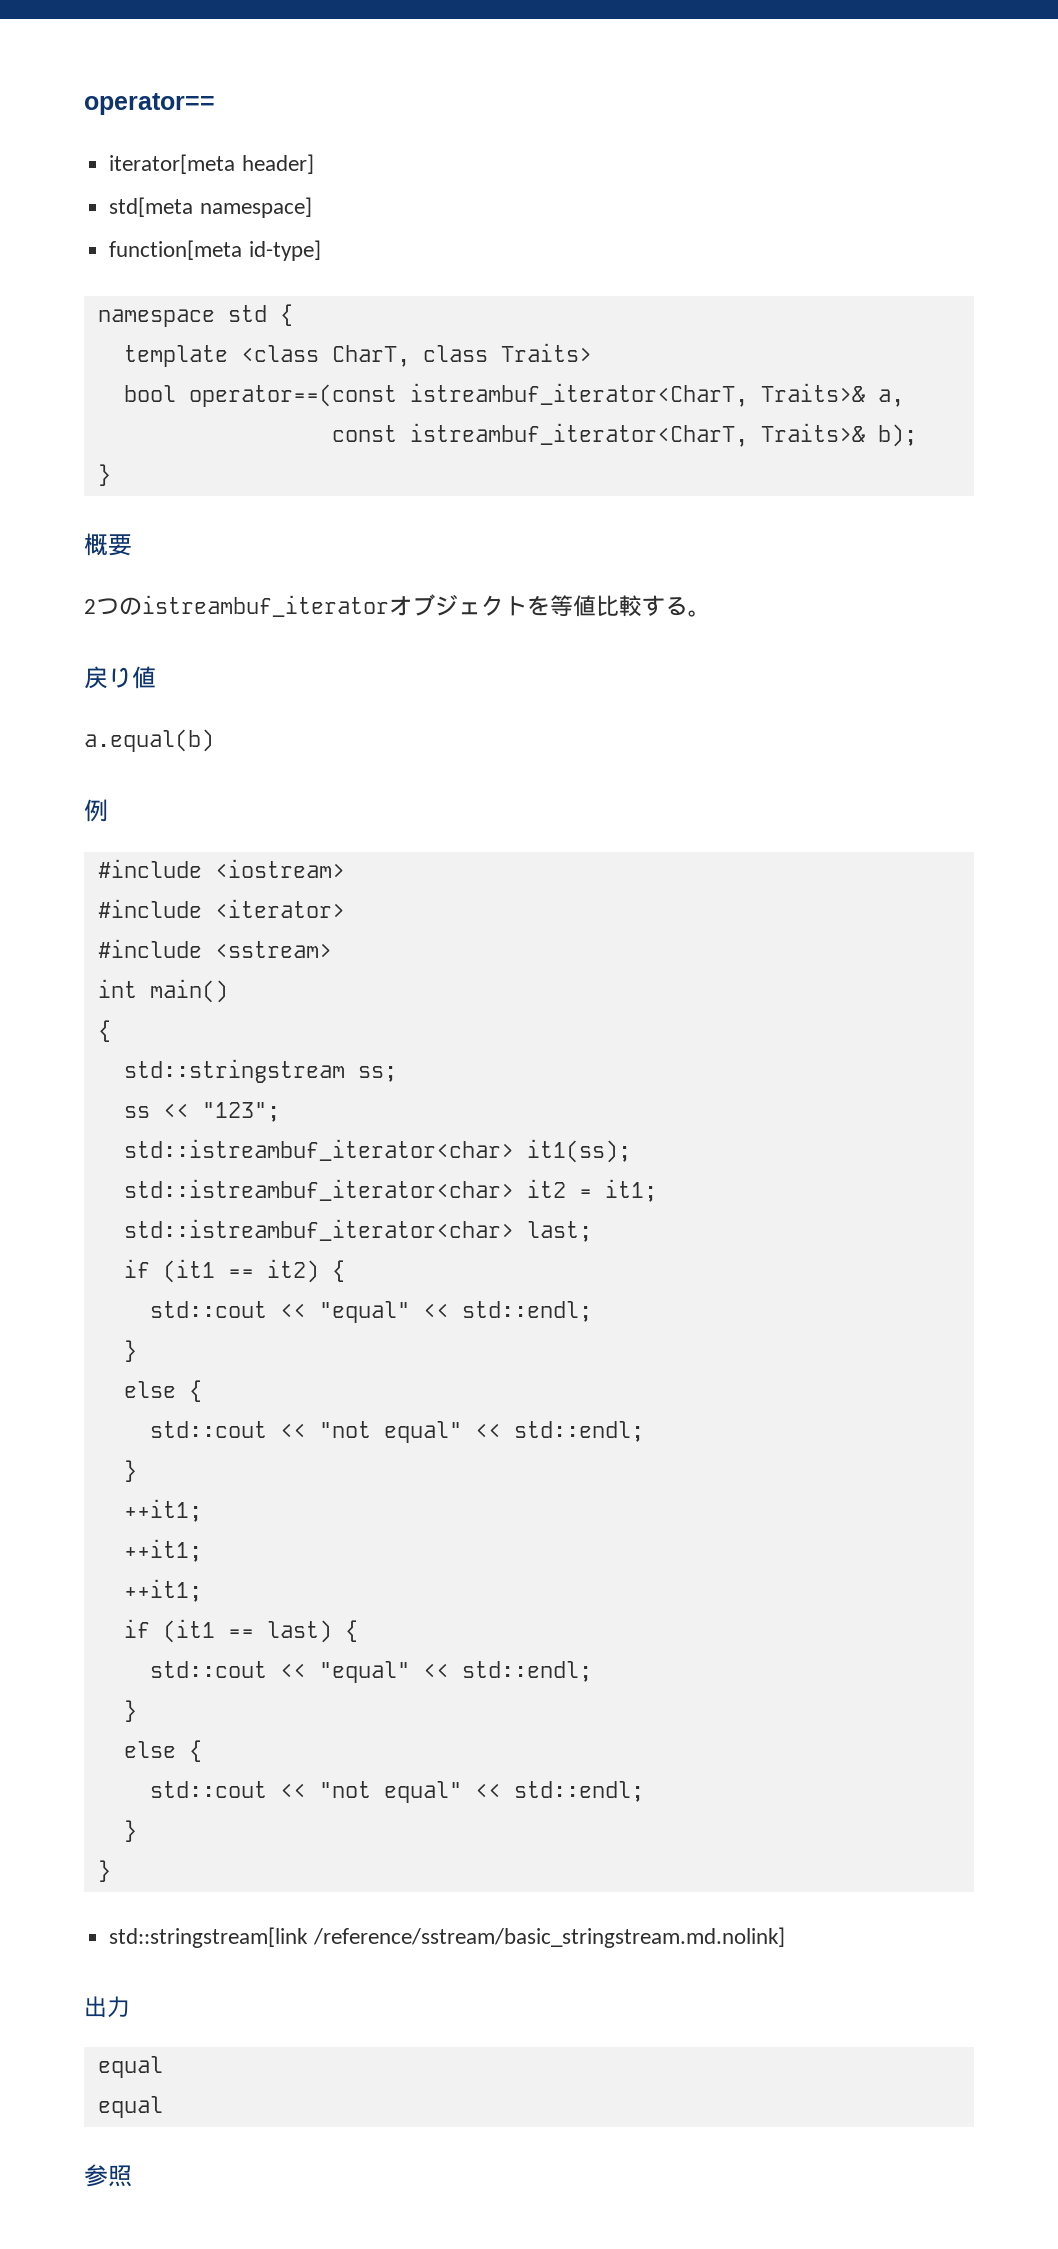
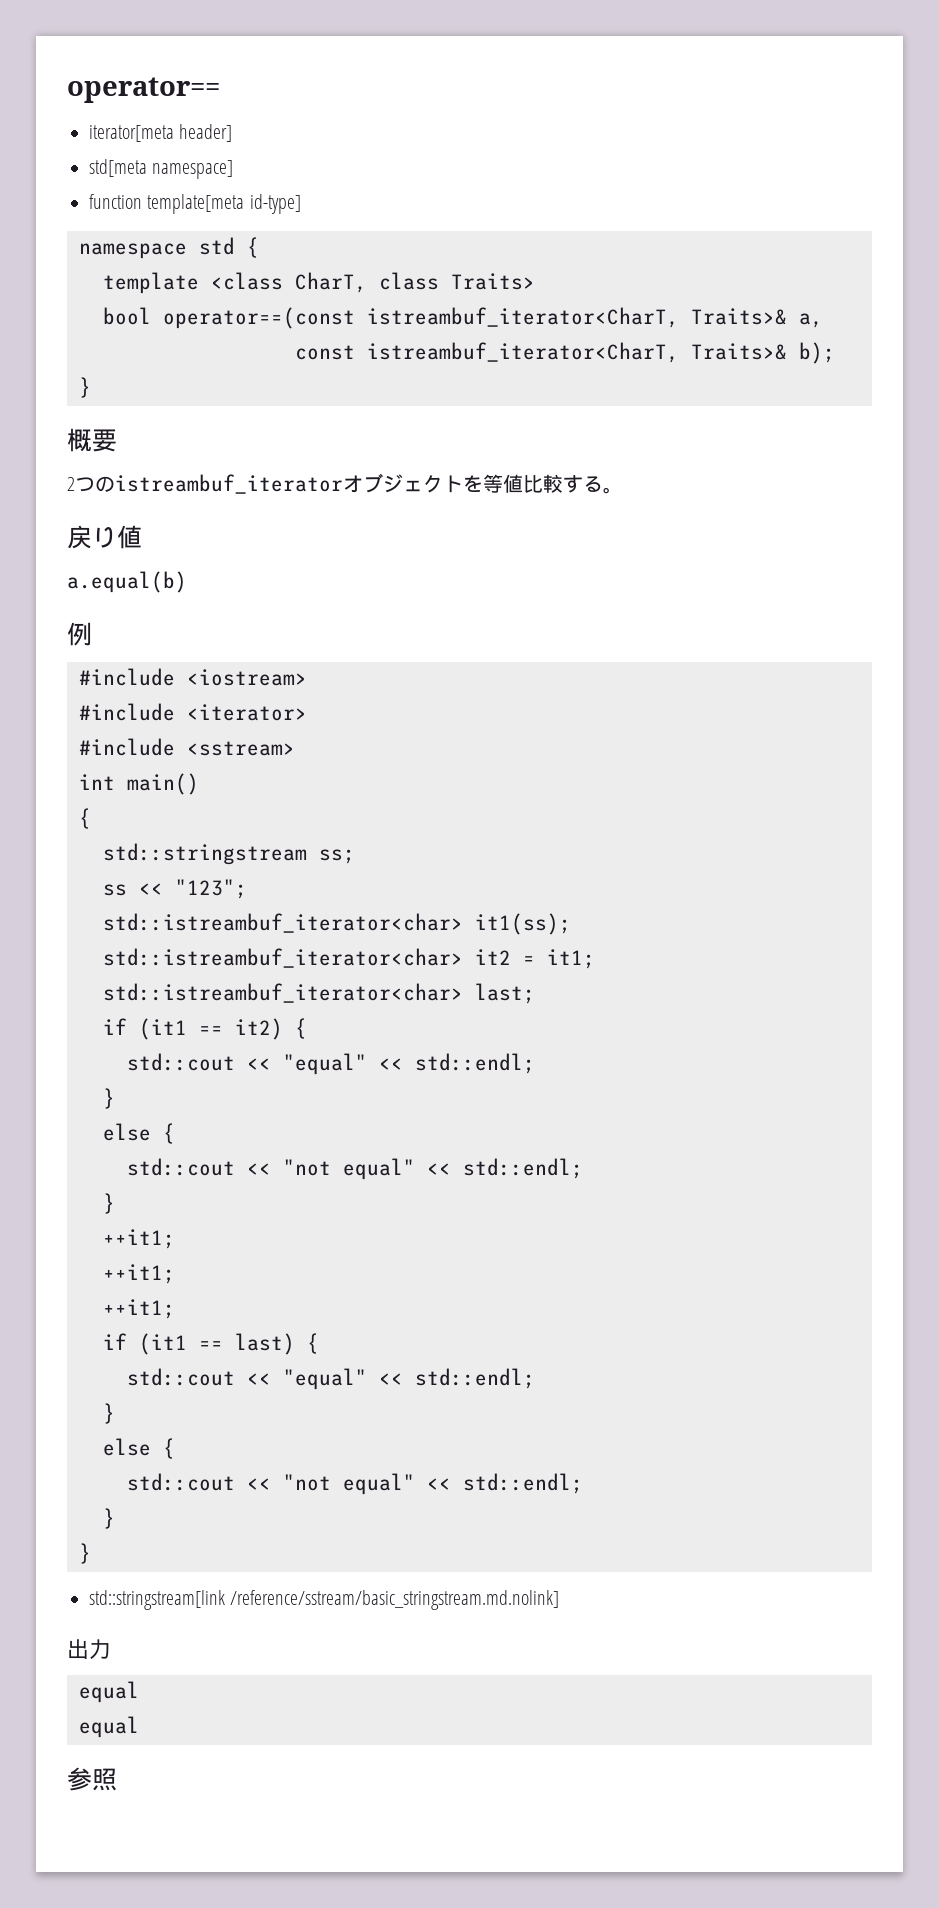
[109,240,243,260] function[meta -> [89,194,245,214] function template[meta

